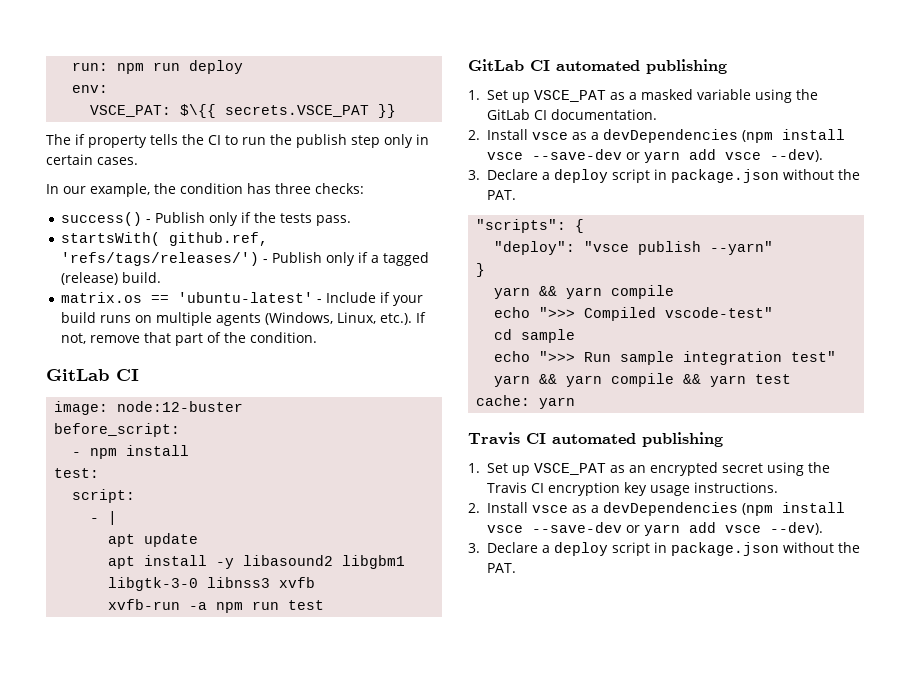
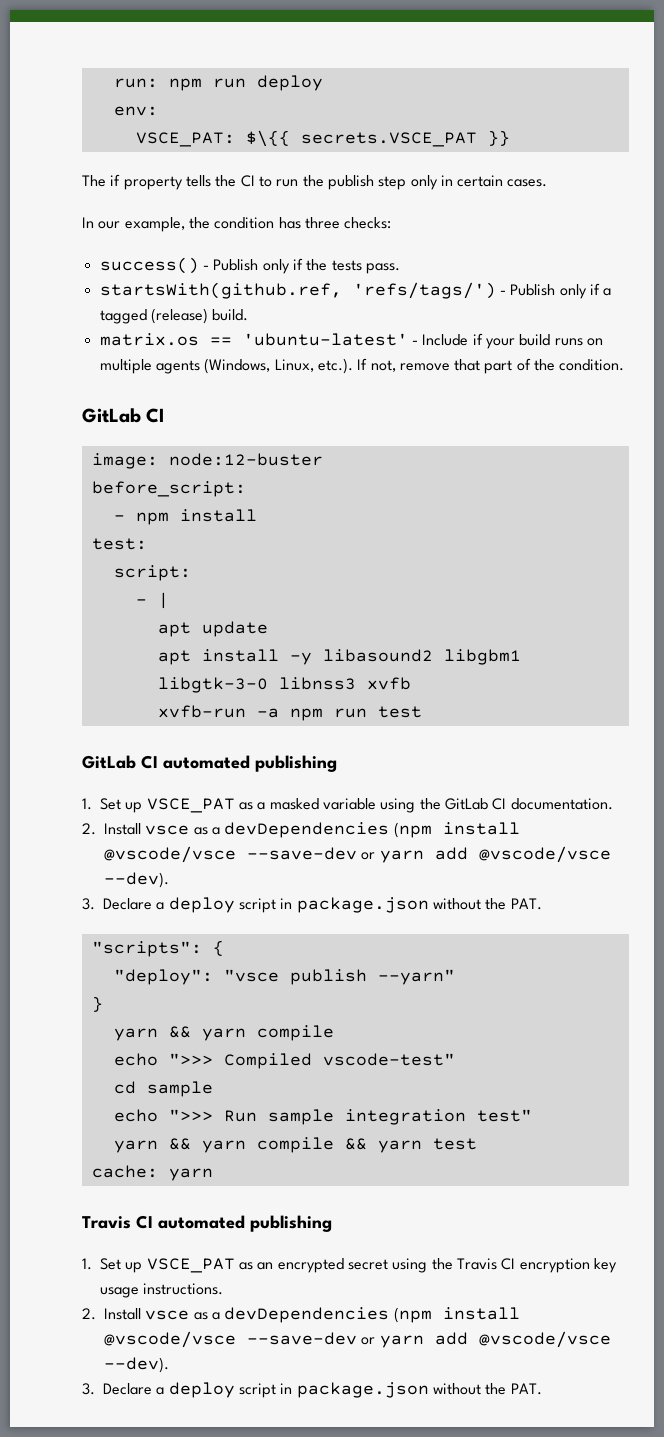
[60,232,268,246] [60,252,259,266] startsWith( github.ref, 'refs/tags/releases/') -> [99,282,496,299] startsWith(github.ref, 'refs/tags/')
[486,149,761,163] vsce --save-dev or yarn add vsce -> [104,846,611,863] @vscode/vsce --save-dev or yarn add @vscode/vsce
[486,522,761,536] vsce --save-dev or yarn add vsce -> [104,1331,611,1348] @vscode/vsce --save-dev or yarn add @vscode/vsce

